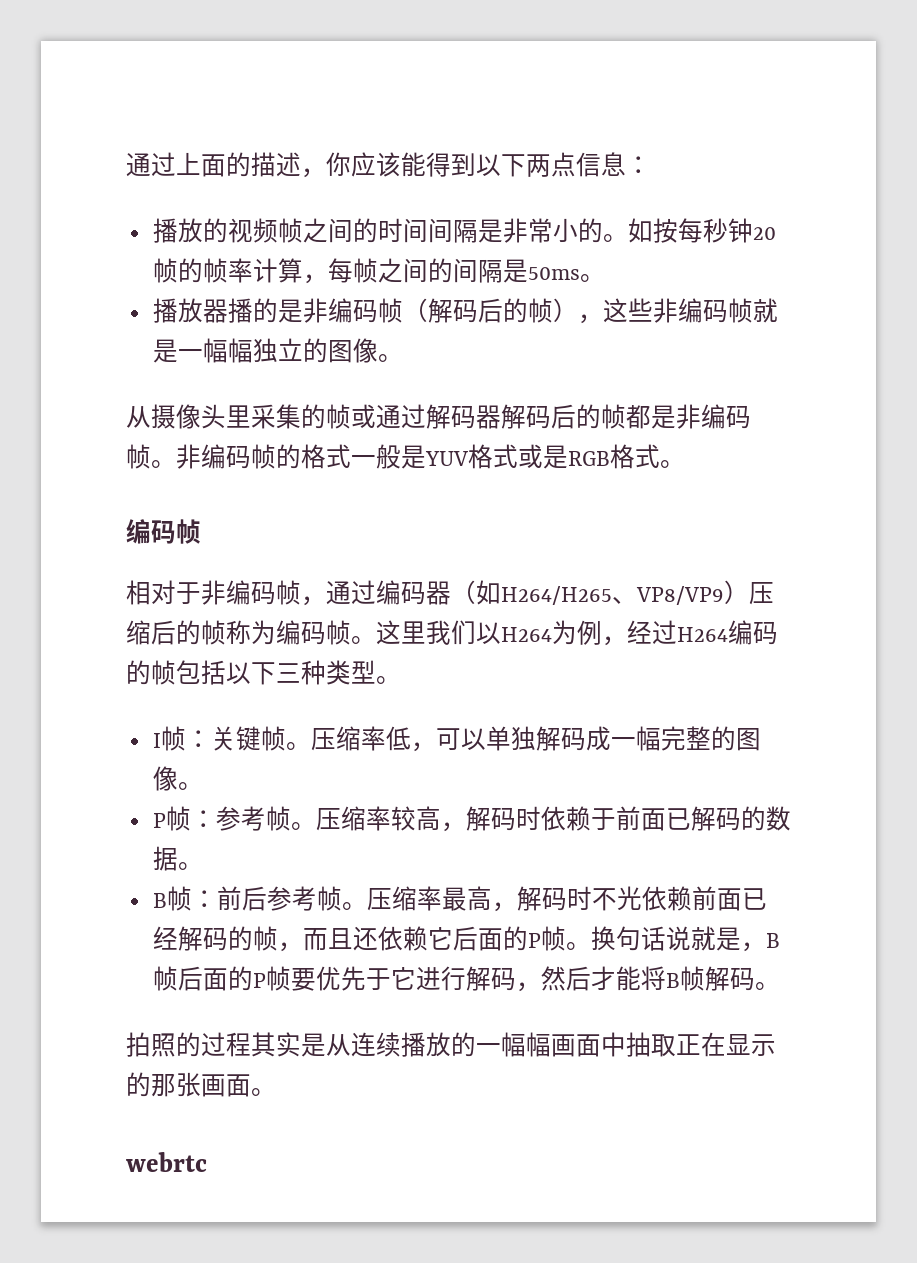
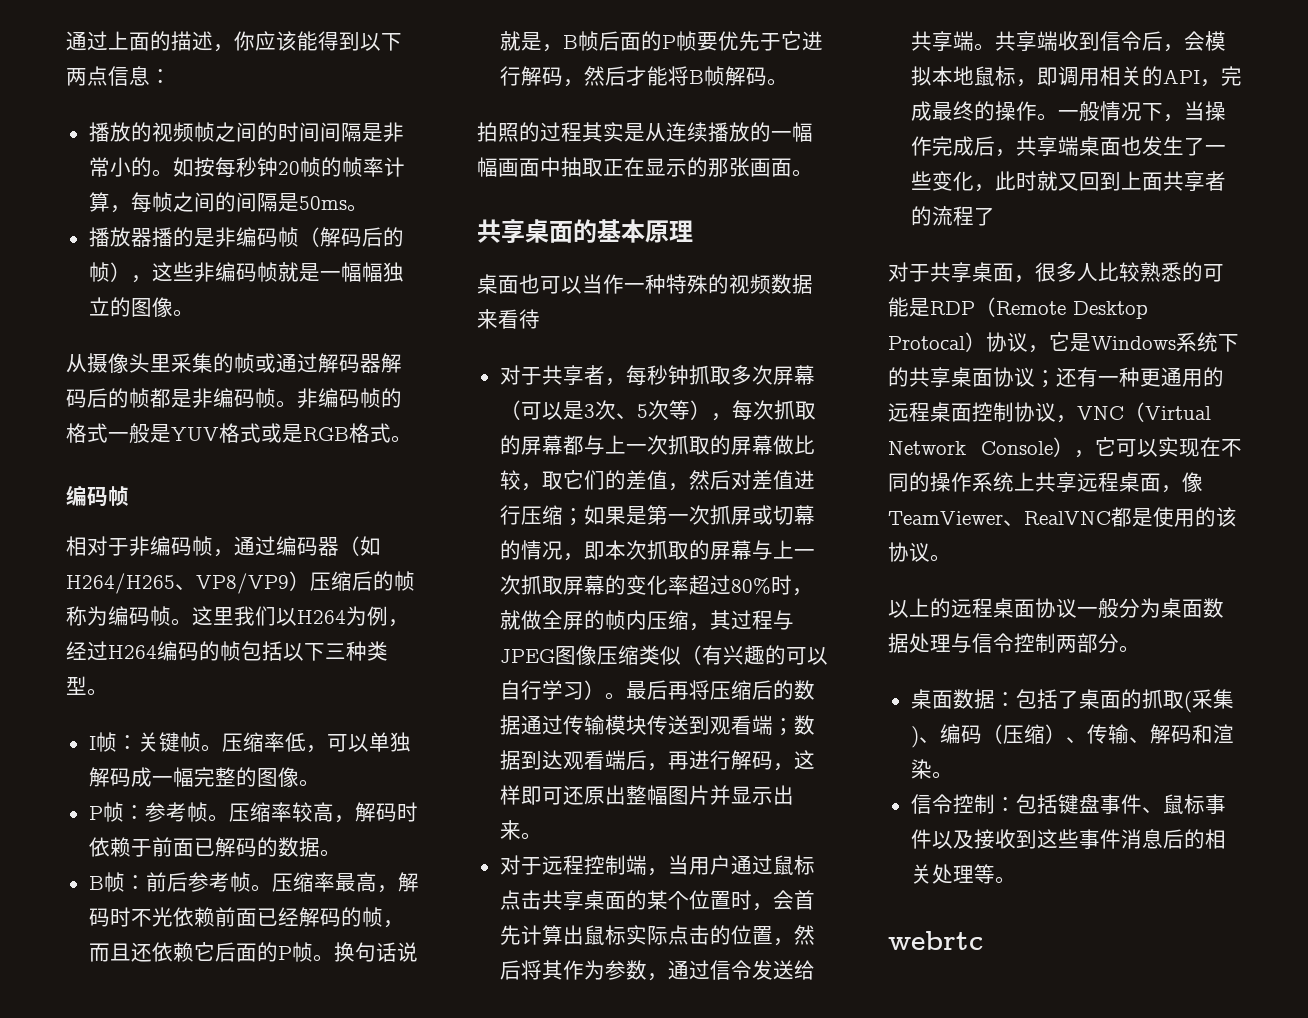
(276, 1092) none -> [477,219,693,243] [477,274,813,294] [477,309,540,329] [499,365,815,386] [499,400,816,421] [499,435,815,455] [499,470,815,491] [499,505,815,526] [499,540,815,561] [499,575,813,596] [499,610,794,631] [499,645,828,665] [499,680,815,700] [499,715,815,736] [499,750,815,771] [499,785,794,805] [499,820,542,840] [499,855,815,876] [499,890,815,911] [499,925,815,946] [499,960,815,981] [910,31,1226,52] [910,66,1242,87] [910,101,1226,122] [910,136,1226,157] [910,171,1226,192] [910,206,995,226] [888,262,1224,283] [888,297,1148,319] [888,332,1239,353] [888,367,1224,388] [888,402,1211,423] [888,437,1242,458] [888,472,1203,493] [888,507,1237,527] [888,542,951,562] [888,598,1224,618] [888,633,1140,653] [910,689,1234,713] [910,724,1234,748] [910,759,953,779] [910,794,1226,814] [910,829,1226,849] [910,864,1016,884] // 共享桌面的基本原理 // 桌面也可以当作一种特殊的视频数据来看待 // 对于共享者，每秒钟抓取多次屏幕（可以是3次、5次等），每次抓取的屏幕都与上一次抓取的屏幕做比较，取它们的差值，然后对差值进行压缩；如果是第一次抓屏或切幕的情况，即本次抓取的屏幕与上一次抓取屏幕的变化率超过80%时，就做全屏的帧内压缩，其过程与JPEG图像压缩类似（有兴趣的可以自行学习）。最后再将压缩后的数据通过传输模块传送到观看端；数据到达观看端后，再进行解码，这样即可还原出整幅图片并显示出来。 // 对于远程控制端，当用户通过鼠标点击共享桌面的某个位置时，会首先计算出鼠标实际点击的位置，然后将其作为参数，通过信令发送给共享端。共享端收到信令后，会模拟本地鼠标，即调用相关的API，完成最终的操作。一般情况下，当操作完成后，共享端桌面也发生了一些变化，此时就又回到上面共享者的流程了 // 对于共享桌面，很多人比较熟悉的可能是RDP（Remote Desktop Protocal）协议，它是Windows系统下的共享桌面协议；还有一种更通用的远程桌面控制协议，VNC（Virtual Network Console），它可以实现在不同的操作系统上共享远程桌面，像TeamViewer、RealVNC都是使用的该协议。 // 以上的远程桌面协议一般分为桌面数据处理与信令控制两部分。 // 桌面数据：包括了桌面的抓取(采集)、编码（压缩）、传输、解码和渲染。 // 信令控制：包括键盘事件、鼠标事件以及接收到这些事件消息后的相关处理等。

